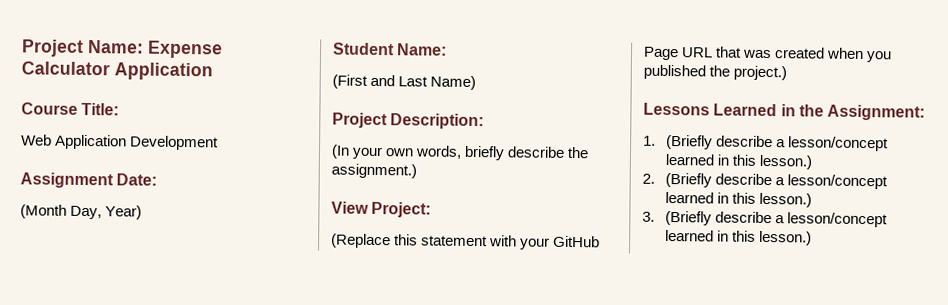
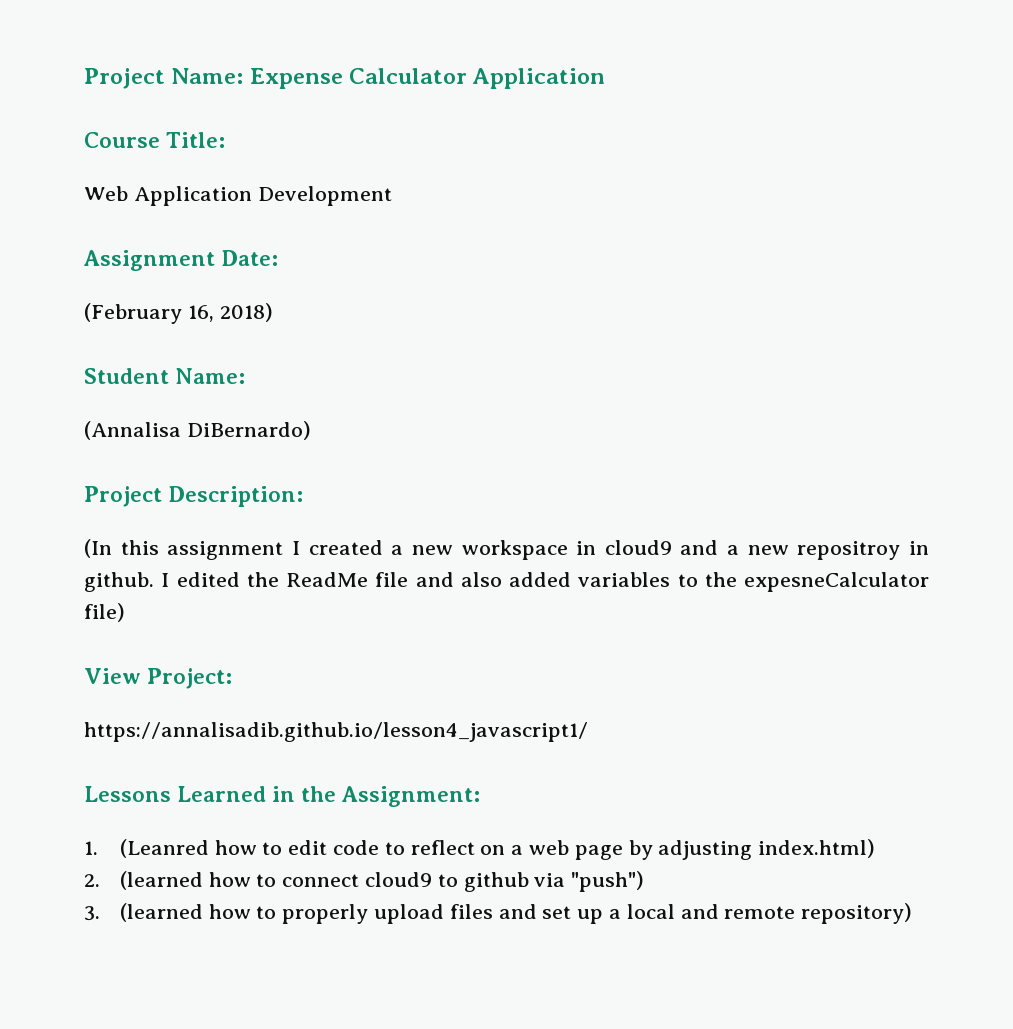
[20,204,143,220] (Month Day, Year) -> [84,303,273,324] (February 16, 2018)
[332,74,477,91] (First and Last Name) -> [84,421,311,440] (Annalisa DiBernardo)
[352,145,590,161] [331,163,417,179] [331,201,432,218] [331,233,601,250] [643,46,893,63] [643,64,788,81] your own words, briefly describe the assignment.) // View Project: // (Replace this statement with your GitHub Page URL that was created when you published the project.) -> [120,540,929,560] [84,572,929,592] [84,603,125,622] [84,668,233,689] [84,722,588,742] this assignment I created a new workspace in cloud9 and a new repositroy in github. I edited the ReadMe file and also added variables to the expesneCalculator file) // View Project: // https://annalisadib.github.io/lesson4_javascript1/
[666,134,890,152] [665,153,813,170] [642,172,889,190] [665,191,813,208] [642,210,889,228] [665,229,813,246] (Briefly describe a lesson/concept learned in this lesson.) // 2. (Briefly describe a lesson/concept learned in this lesson.) // 3. (Briefly describe a lesson/concept learned in this lesson.) -> [119,839,876,860] [84,871,645,892] [84,903,913,924] (Leanred how to edit code to reflect on a web page by adjusting index.html) // 2. (learned how to connect cloud9 to github via "push") // 3. (learned how to properly upload files and set up a local and remote repository)

